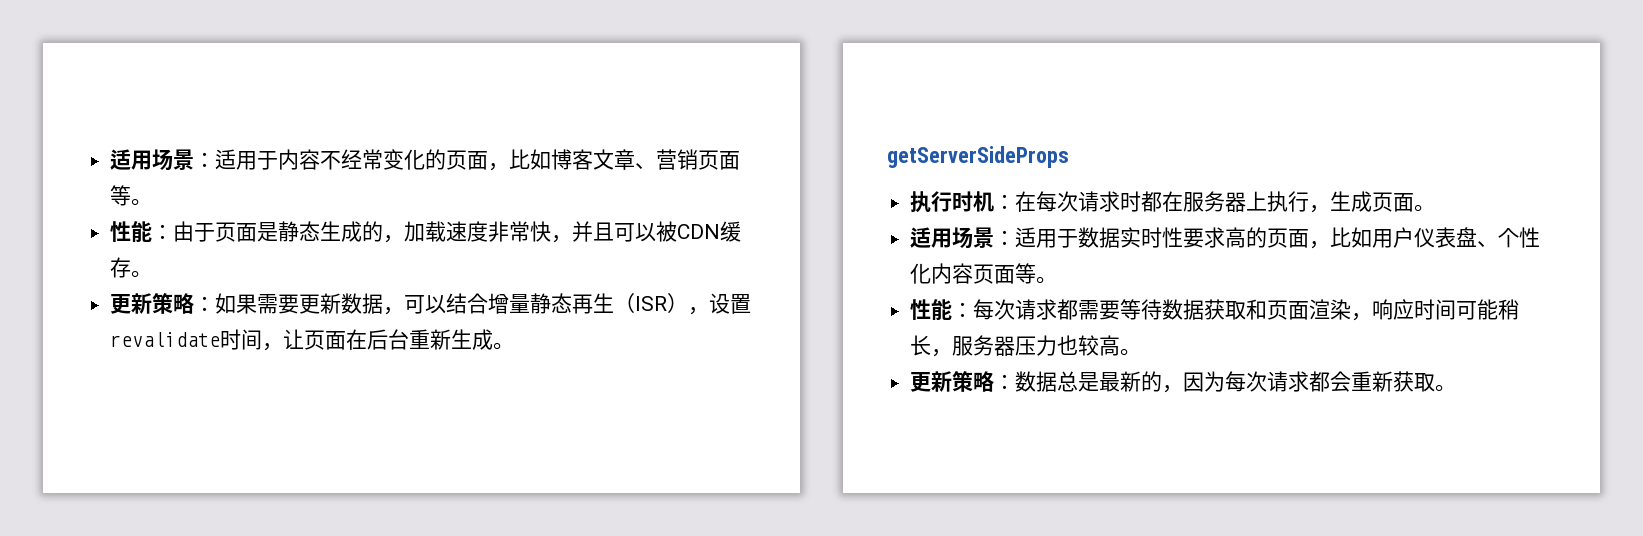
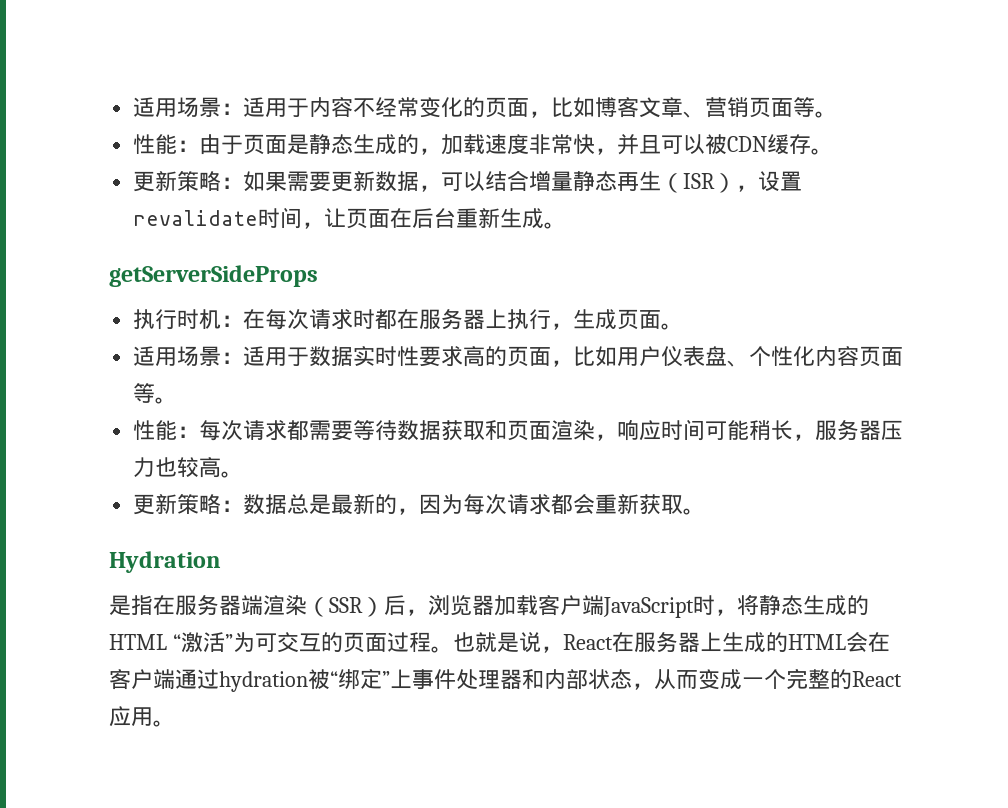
(1457, 388) none -> [109,551,221,573] [109,594,869,618] [109,632,890,653] [109,668,902,692] [109,706,175,727] // Hydration // 是指在服务器端渲染（SSR）后，浏览器加载客户端JavaScript时，将静态生成的HTML “激活”为可交互的页面过程。也就是说，React在服务器上生成的HTML会在客户端通过hydration被“绑定”上事件处理器和内部状态，从而变成一个完整的React应用。

